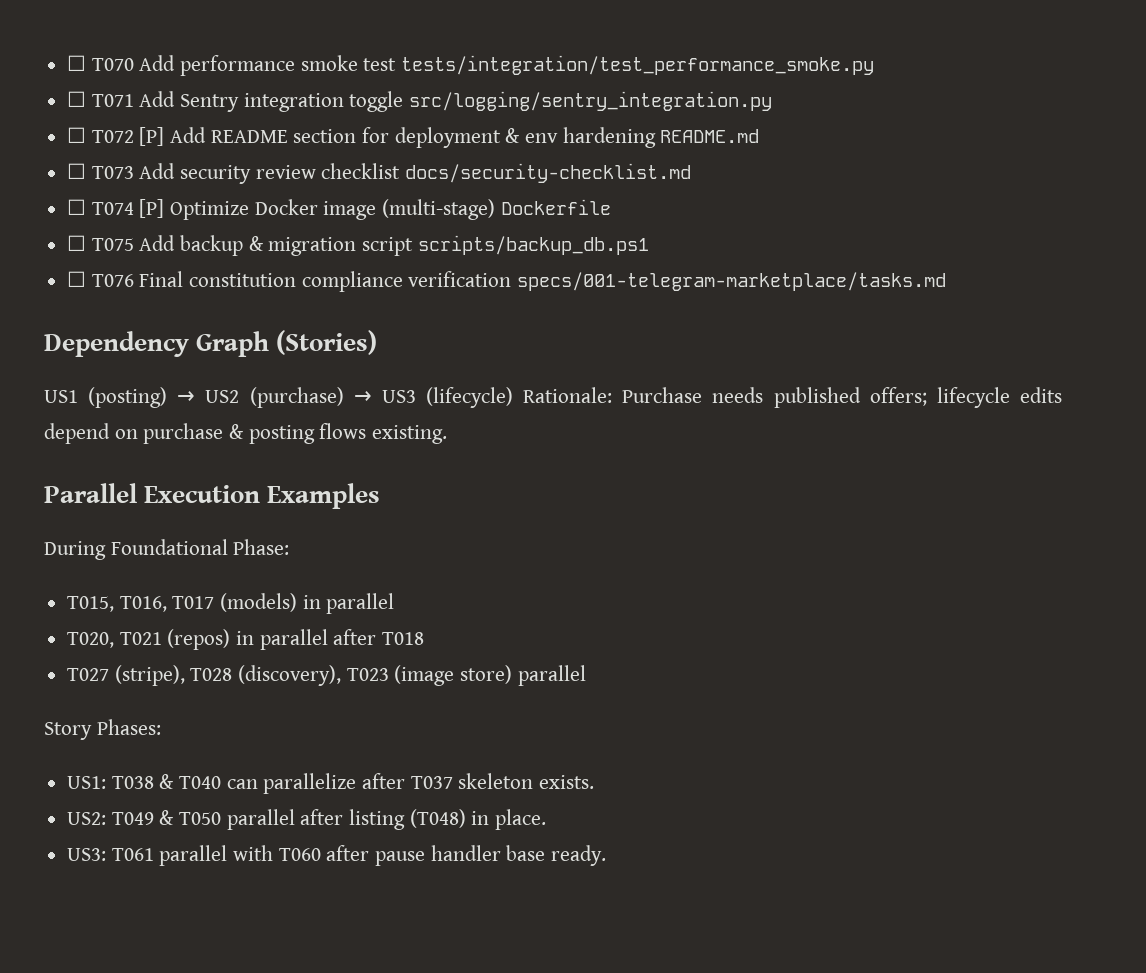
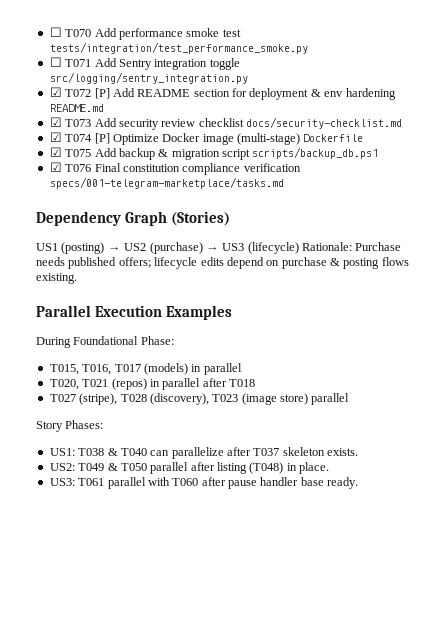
[67,127,87,143] ☐ -> [49,87,62,97] ☑
[67,163,87,179] ☐ -> [49,117,62,127] ☑
[67,199,87,215] ☐ -> [49,132,62,142] ☑
[67,235,87,251] ☐ -> [49,147,62,157] ☑
[67,271,87,287] ☐ -> [49,162,62,172] ☑

